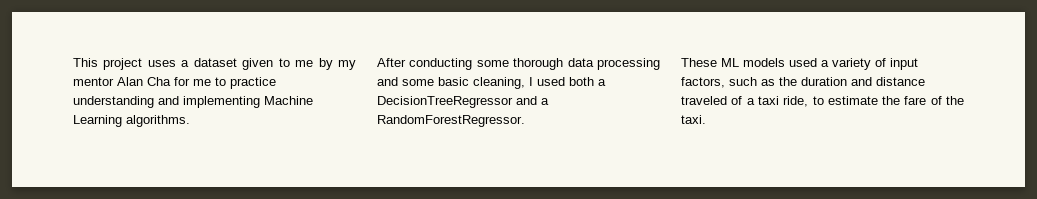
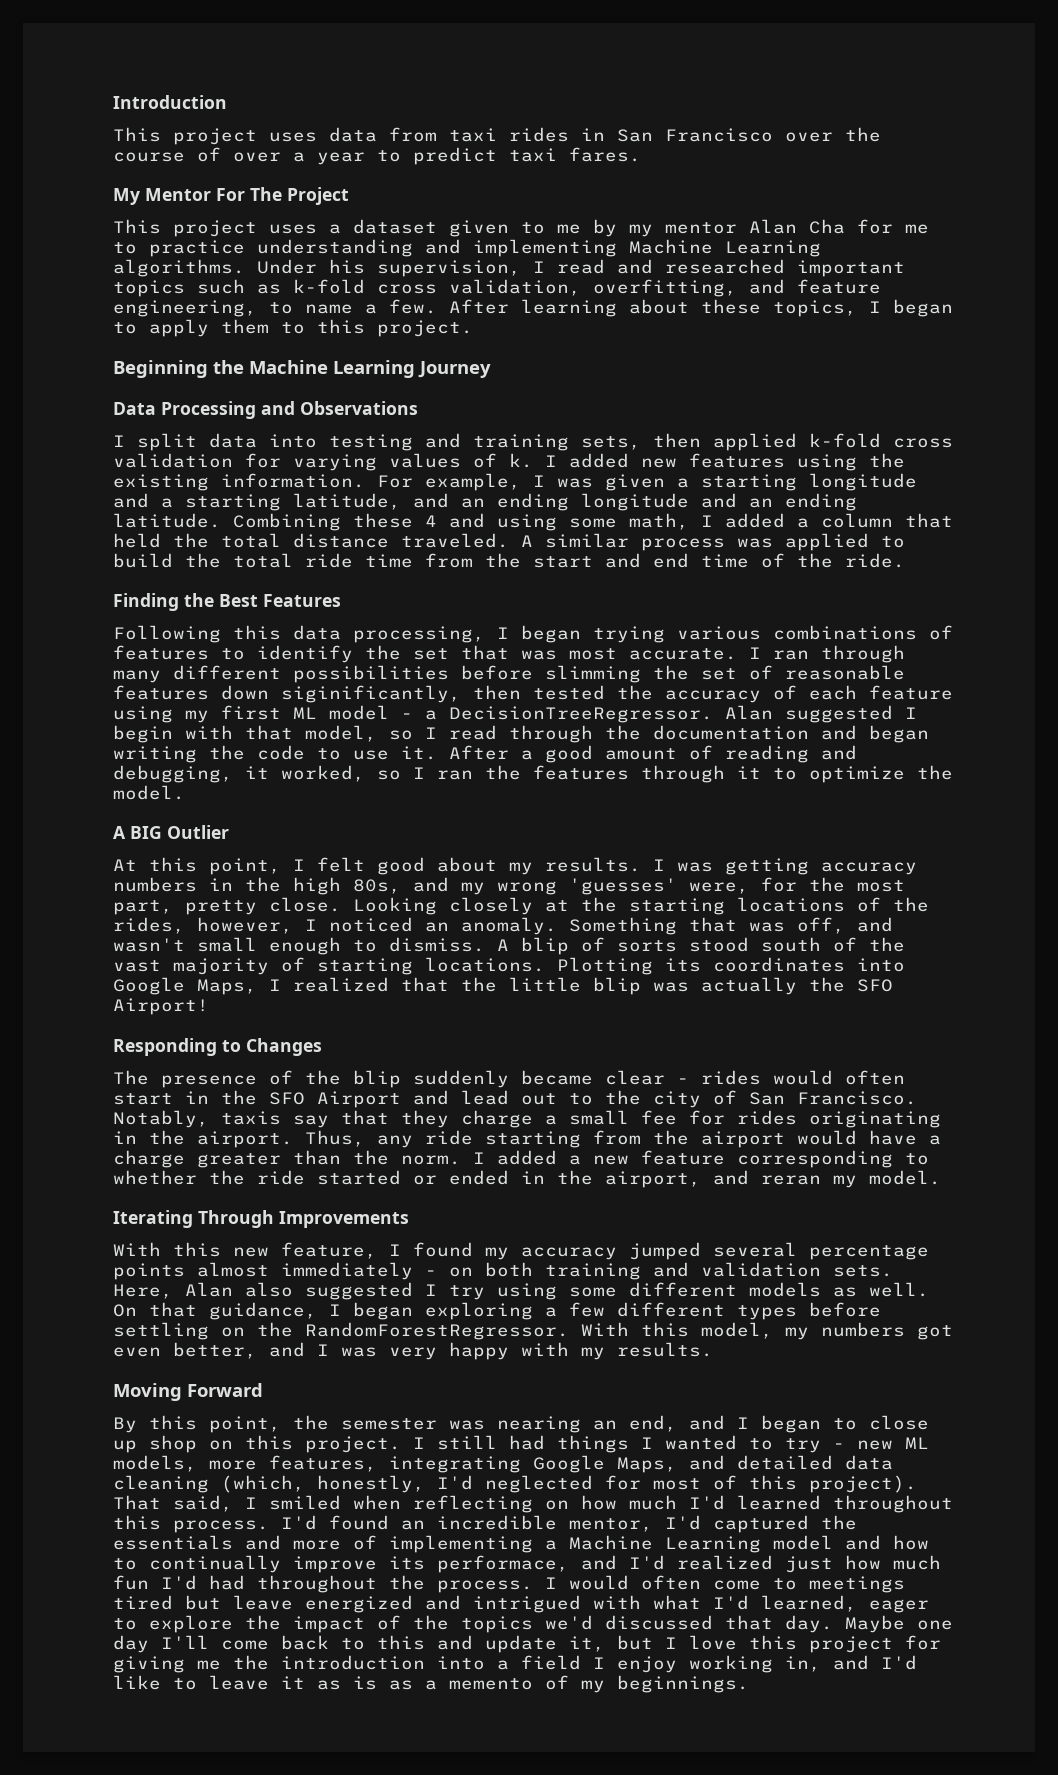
(73, 62) none -> [113,95,227,109] [113,127,881,145] [113,147,641,165] [113,187,349,205] Introduction // This project uses data from taxi rides in San Francisco over the course of over a year to predict taxi fares. // My Mentor For The Project //
[377,58,660,70] [377,77,606,89] [377,96,549,108] [377,115,525,127] [681,58,918,70] [681,77,925,88] [681,96,964,107] [681,115,706,124] // After conducting some thorough data processing and some basic cleaning, I used both a DecisionTreeRegressor and a RandomForestRegressor. // These ML models used a variety of input factors, such as the duration and distance traveled of a taxi ride, to estimate the fare of the taxi. -> [257,259,905,277] [113,279,881,297] [113,299,953,317] [113,319,473,337] [113,360,491,378] [113,401,418,419] [113,433,953,451] [113,453,905,471] [113,473,917,491] [113,493,857,511] [113,513,953,531] [113,533,905,551] [113,553,905,568] [113,593,341,611] [113,625,953,643] [113,645,905,663] [113,665,905,683] [113,685,953,703] [113,705,917,723] [113,725,929,743] [113,745,857,763] [113,765,953,783] [113,785,185,800] [113,825,229,839] [113,857,917,875] [113,877,905,895] [113,897,929,915] [113,917,893,935] [113,937,905,955] [113,957,905,975] [113,977,893,995] [113,998,209,1015] [113,1038,322,1056] [113,1070,905,1088] [113,1090,917,1108] [113,1110,941,1128] [113,1130,941,1148] [113,1150,929,1168] [113,1170,941,1188] [113,1210,409,1228] [113,1242,929,1260] [113,1262,893,1280] [113,1282,929,1300] [113,1302,881,1320] [113,1322,953,1340] [113,1342,713,1360] [113,1383,263,1401] [113,1415,929,1433] [113,1435,929,1453] [113,1455,893,1473] [113,1475,917,1493] [113,1495,953,1513] [113,1515,857,1533] [113,1535,929,1553] [113,1555,941,1573] [113,1575,905,1593] [113,1595,929,1613] [113,1615,953,1633] [113,1635,941,1653] [113,1655,917,1673] [113,1675,749,1693] Under his supervision, I read and researched important topics such as k-fold cross validation, overfitting, and feature engineering, to name a few. After learning about these topics, I began to apply them to this project. // Beginning the Machine Learning Journey // Data Processing and Observations // I split data into testing and training sets, then applied k-fold cross validation for varying values of k. I added new features using the existing information. For example, I was given a starting longitude and a starting latitude, and an ending longitude and an ending latitude. Combining these 4 and using some math, I added a column that held the total distance traveled. A similar process was applied to build the total ride time from the start and end time of the ride. // Finding the Best Features // Following this data processing, I began trying various combinations of features to identify the set that was most accurate. I ran through many different possibilities before slimming the set of reasonable features down siginificantly, then tested the accuracy of each feature using my first ML model - a DecisionTreeRegressor. Alan suggested I begin with that model, so I read through the documentation and began writing the code to use it. After a good amount of reading and debugging, it worked, so I ran the features through it to optimize the model. // A BIG Outlier // At this point, I felt good about my results. I was getting accuracy numbers in the high 80s, and my wrong 'guesses' were, for the most part, pretty close. Looking closely at the starting locations of the rides, however, I noticed an anomaly. Something that was off, and wasn't small enough to dismiss. A blip of sorts stood south of the vast majority of starting locations. Plotting its coordinates into Google Maps, I realized that the little blip was actually the SFO Airport! // Responding to Changes // The presence of the blip suddenly became clear - rides would often start in the SFO Airport and lead out to the city of San Francisco. Notably, taxis say that they charge a small fee for rides originating in the airport. Thus, any ride starting from the airport would have a charge greater than the norm. I added a new feature corresponding to whether the ride started or ended in the airport, and reran my model. // Iterating Through Improvements // With this new feature, I found my accuracy jumped several percentage points almost immediately - on both training and validation sets. Here, Alan also suggested I try using some different models as well. On that guidance, I began exploring a few different types before settling on the RandomForestRegressor. With this model, my numbers got even better, and I was very happy with my results. // Moving Forward // By this point, the semester was nearing an end, and I began to close up shop on this project. I still had things I wanted to try - new ML models, more features, integrating Google Maps, and detailed data cleaning (which, honestly, I'd neglected for most of this project). That said, I smiled when reflecting on how much I'd learned throughout this process. I'd found an incredible mentor, I'd captured the essentials and more of implementing a Machine Learning model and how to continually improve its performace, and I'd realized just how much fun I'd had throughout the process. I would often come to meetings tired but leave energized and intrigued with what I'd learned, eager to explore the impact of the topics we'd discussed that day. Maybe one day I'll come back to this and update it, but I love this project for giving me the introduction into a field I enjoy working in, and I'd like to leave it as is as a memento of my beginnings.

